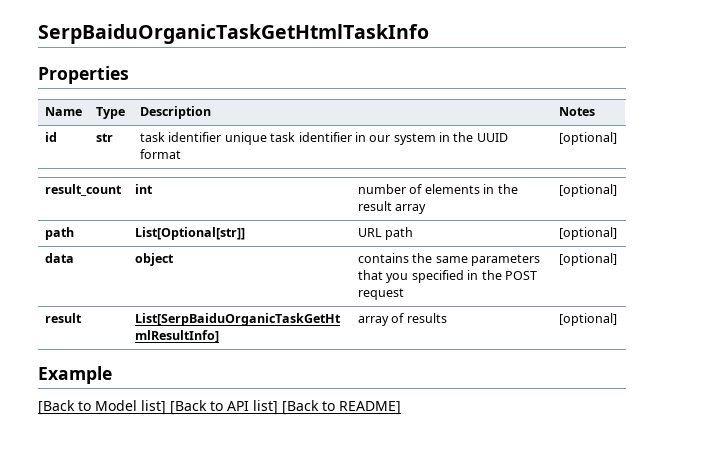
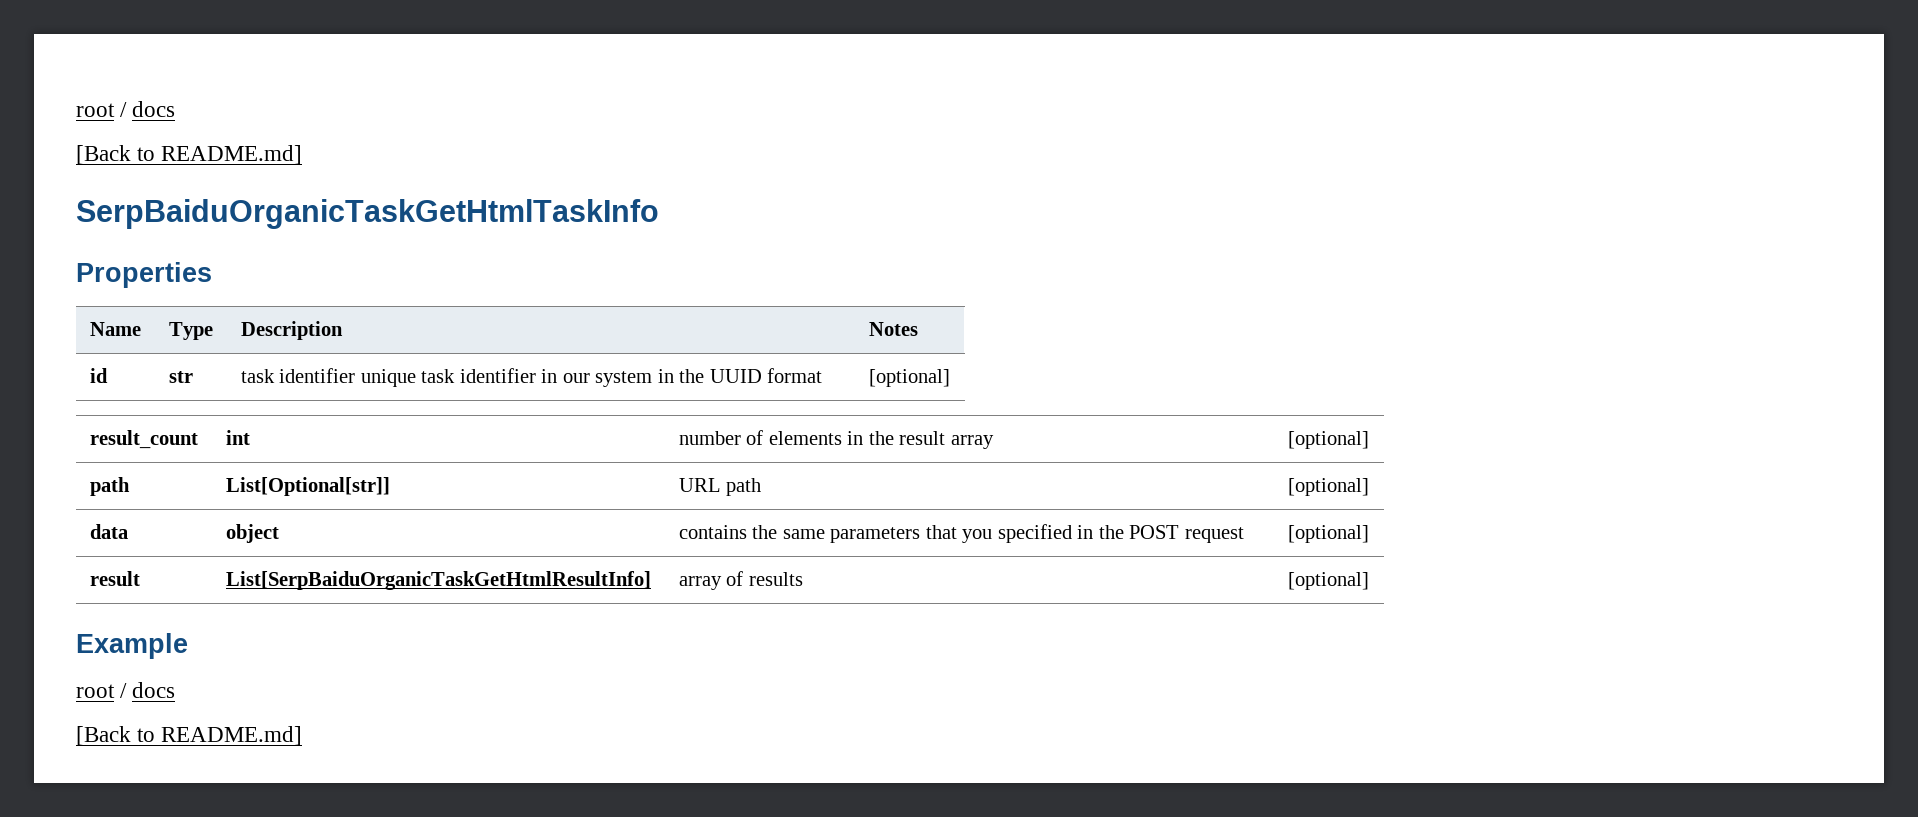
(38, 34) none -> [76,101,176,117] [76,145,303,165] root / docs // [Back to README.md] //
[38,400,401,415] // [Back to Model list] [Back to API list] [Back to README] -> [76,682,176,698] [76,726,303,746] // root / docs // [Back to README.md]

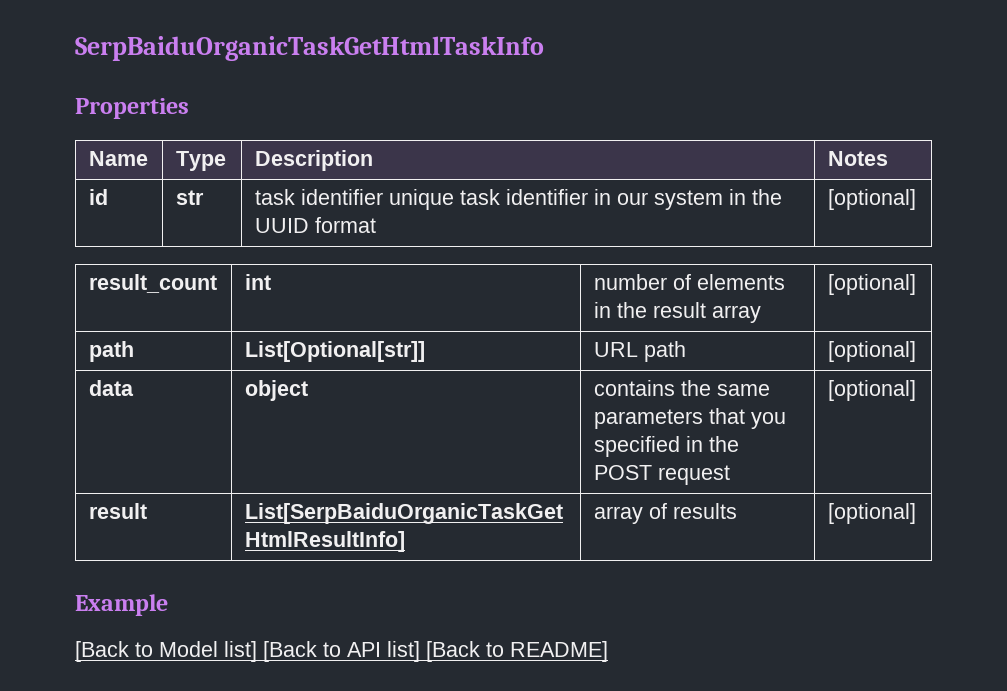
[76,101,176,117] [76,145,303,165] root / docs // [Back to README.md] // -> (75, 48) none
[76,682,176,698] [76,726,303,746] // root / docs // [Back to README.md] -> [75,641,608,662] // [Back to Model list] [Back to API list] [Back to README]

